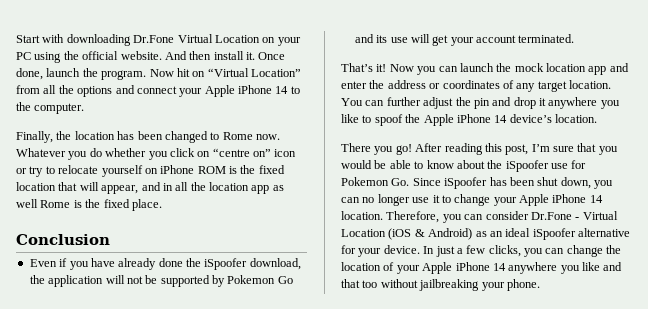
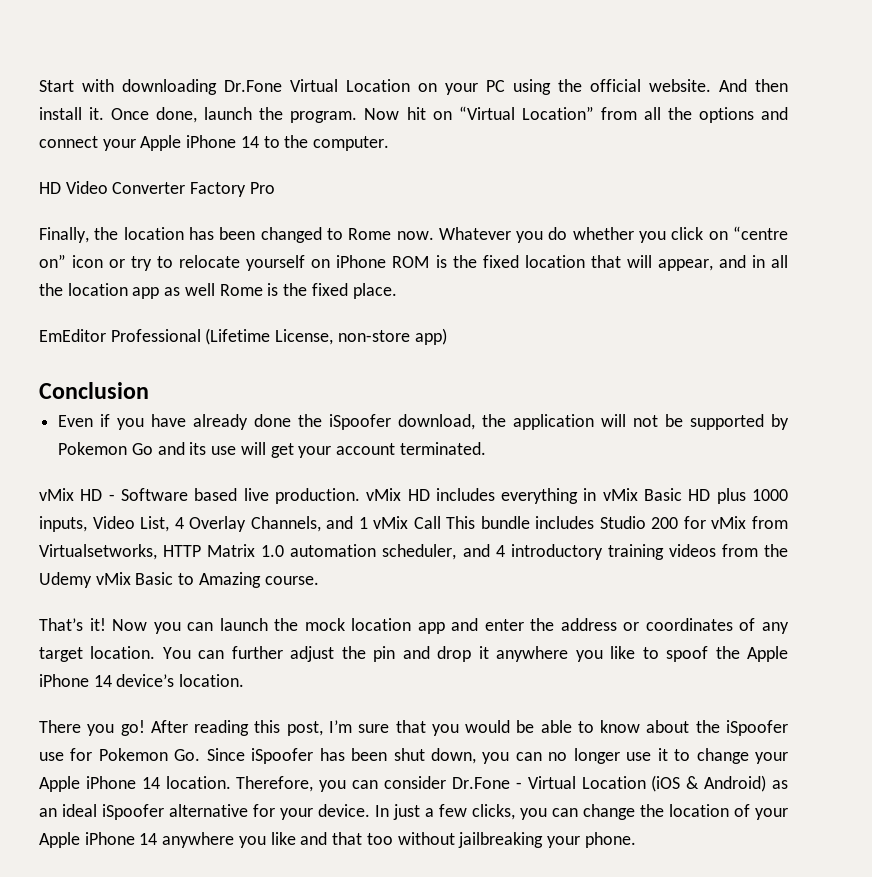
(85, 108) none -> [39,181,275,197] // HD Video Converter Factory Pro
(162, 205) none -> [39,328,447,345] // EmEditor Professional (Lifetime License, non-store app)
(575, 38) none -> [39,488,788,504] [39,516,788,532] [39,544,789,560] [39,572,319,588] // vMix HD - Software based live production. vMix HD includes everything in vMix Basic HD plus 1000 inputs, Video List, 4 Overlay Channels, and 1 vMix Call This bundle includes Studio 200 for vMix from Virtualsetworks, HTTP Matrix 1.0 automation scheduler, and 4 introductory training videos from the Udemy vMix Basic to Amazing course.

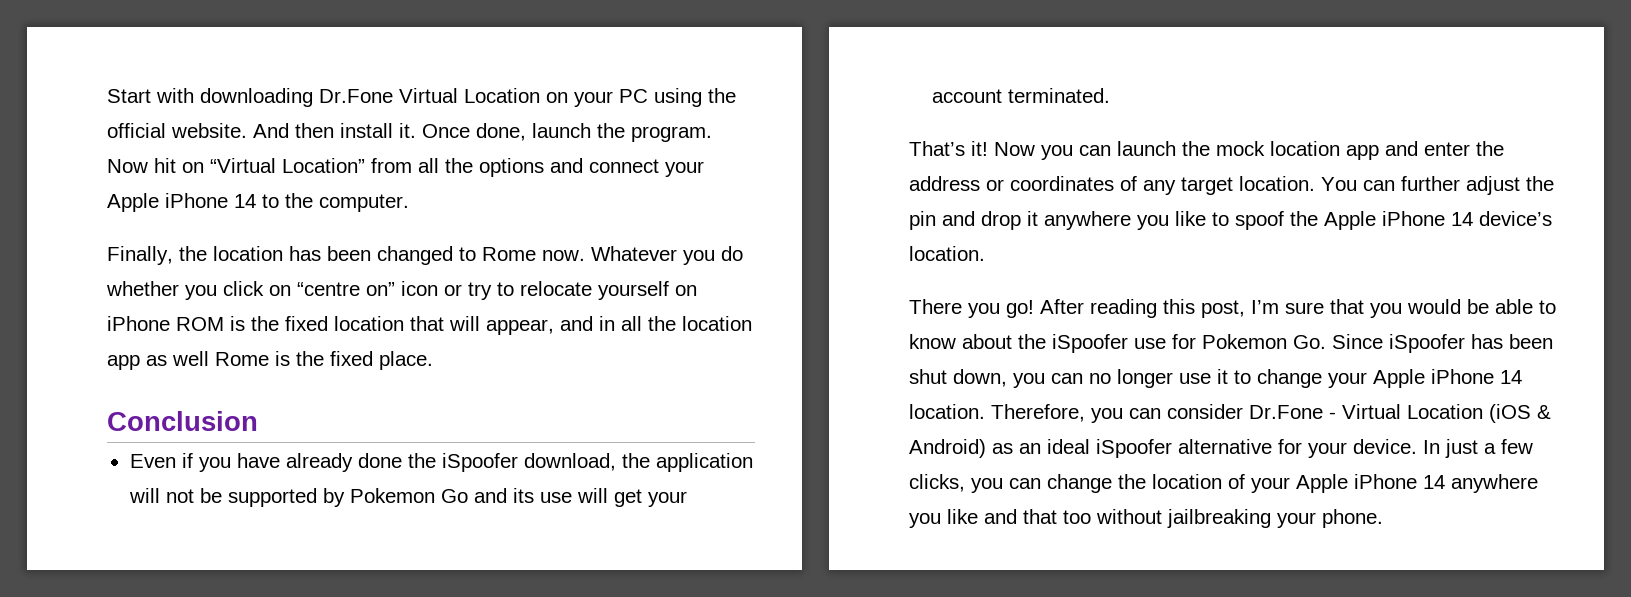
[39,181,275,197] // HD Video Converter Factory Pro -> (409, 203) none
[39,328,447,345] // EmEditor Professional (Lifetime License, non-store app) -> (433, 360) none
[39,488,788,504] [39,516,788,532] [39,544,789,560] [39,572,319,588] // vMix HD - Software based live production. vMix HD includes everything in vMix Basic HD plus 1000 inputs, Video List, 4 Overlay Channels, and 1 vMix Call This bundle includes Studio 200 for vMix from Virtualsetworks, HTTP Matrix 1.0 automation scheduler, and 4 introductory training videos from the Udemy vMix Basic to Amazing course. -> (1110, 95) none

